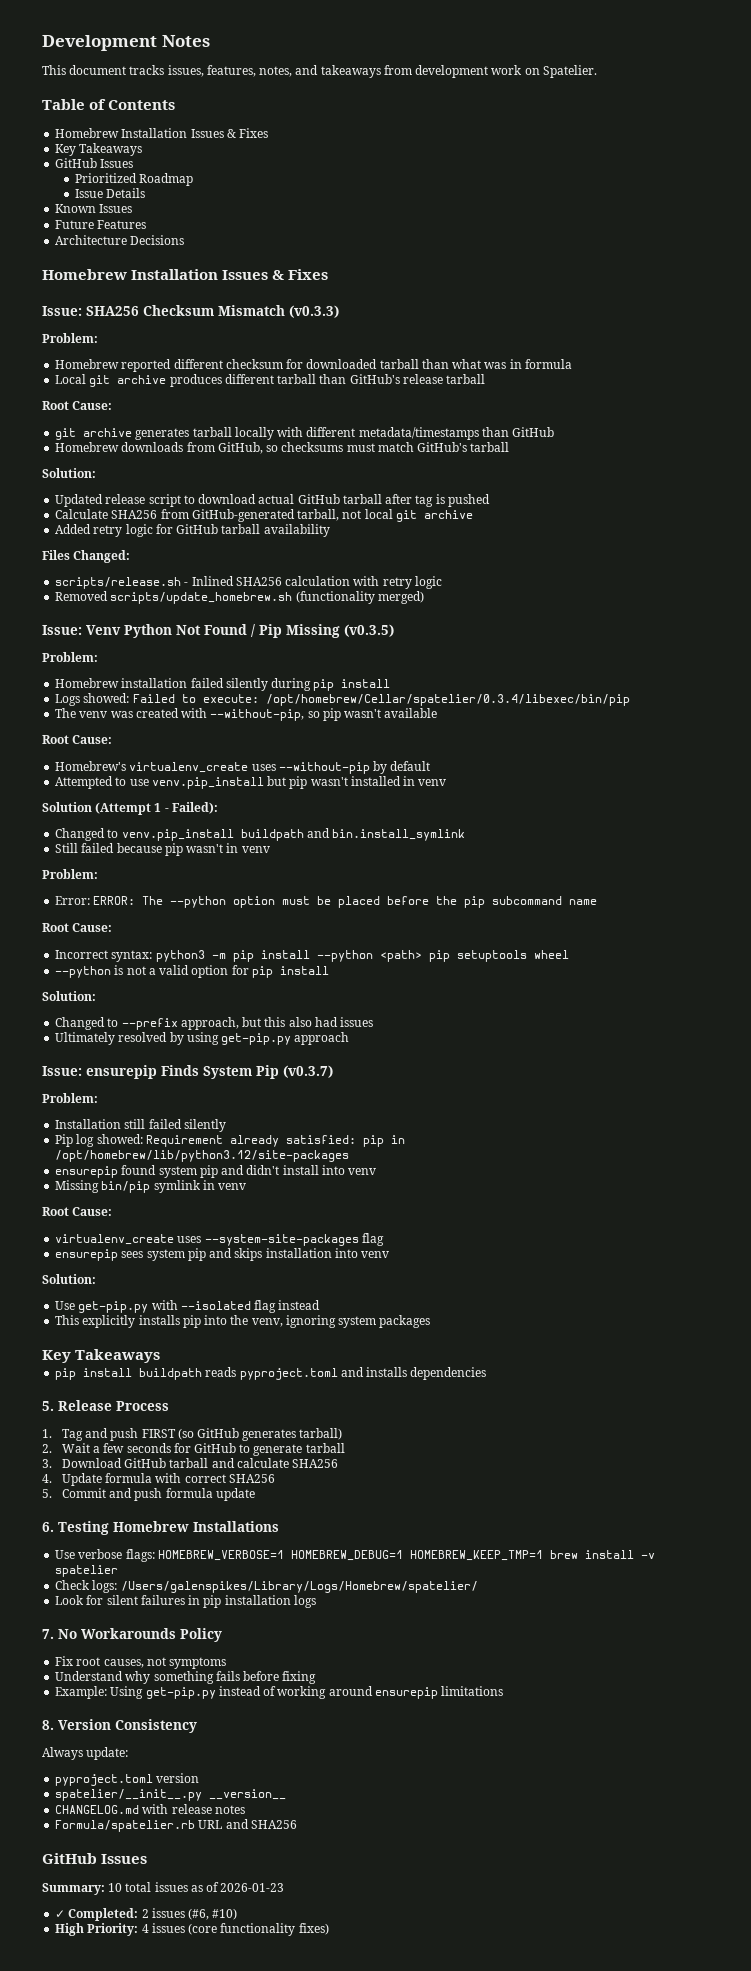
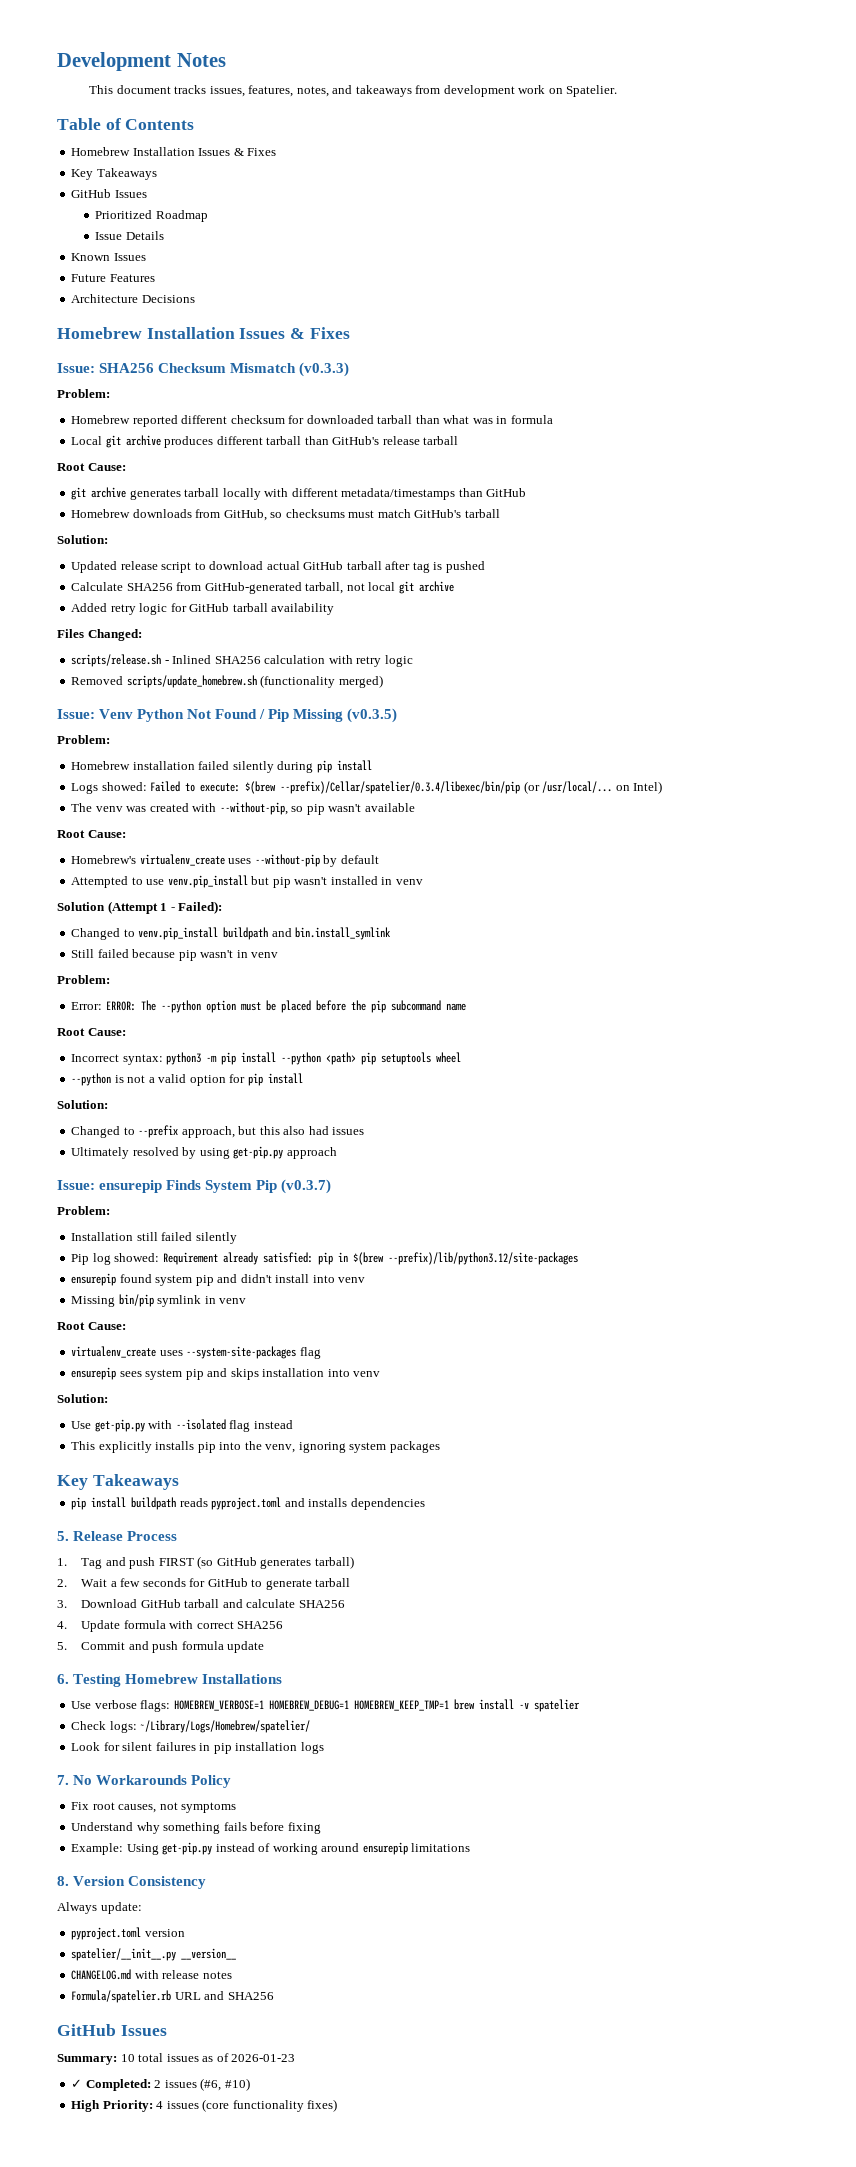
[265,694,630,706] /opt/homebrew/Cellar/spatelier/0.3.4/libexec/bin/pip -> [245,781,663,794] $(brew --prefix)/Cellar/spatelier/0.3.4/libexec/bin/pip (or /usr/local/... on Intel)
[55,1150,350,1162] /opt/homebrew/lib/python3.12/site-packages -> [352,1252,578,1265] $(brew --prefix)/lib/python3.12/site-packages
[120,1581,478,1593] /Users/galenspikes/Library/Logs/Homebrew/spatelier/ -> [140,1720,311,1733] ~/Library/Logs/Homebrew/spatelier/

